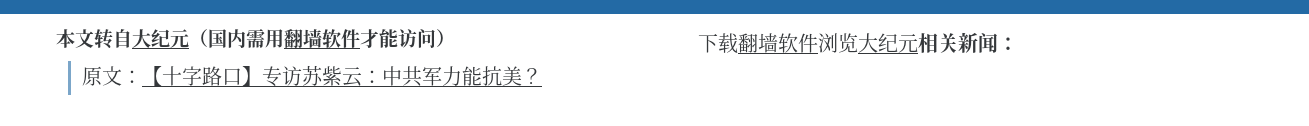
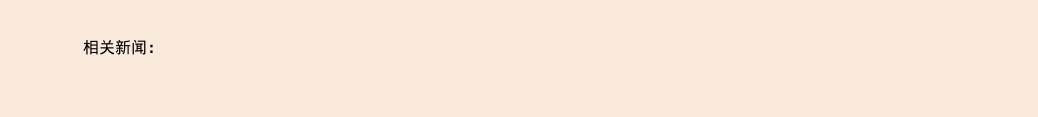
[56,29,455,49] [81,65,542,87] [698,33,918,54] 本文转自大纪元（国内需用翻墙软件才能访问） // 原文：【十字路口】专访苏紫云：中共军力能抗美？ // 下载翻墙软件浏览大纪元 -> (83, 47) none

